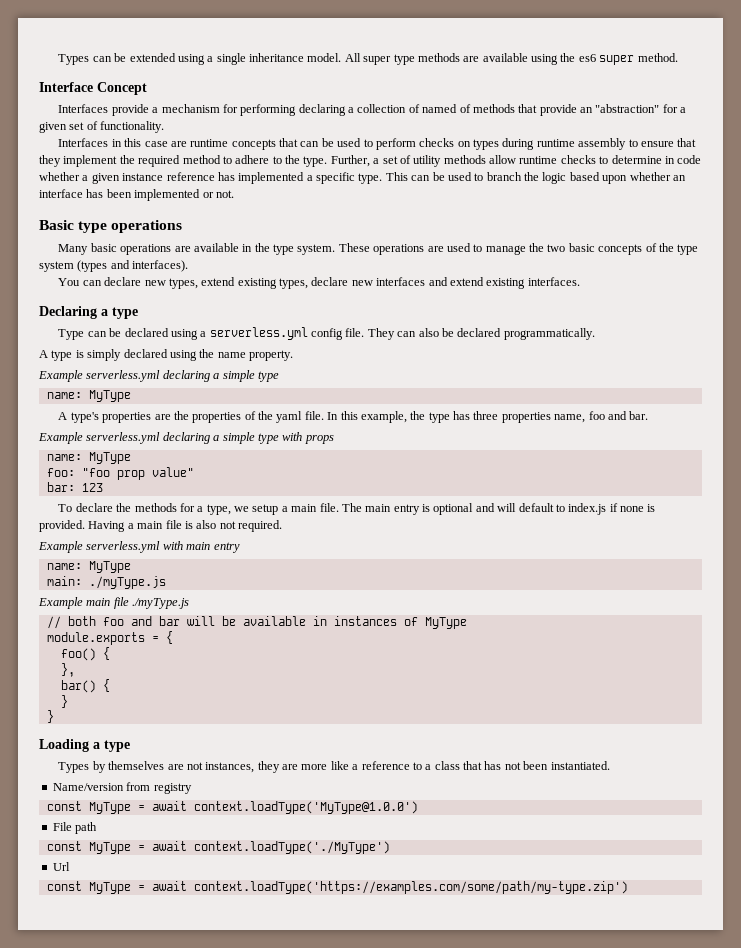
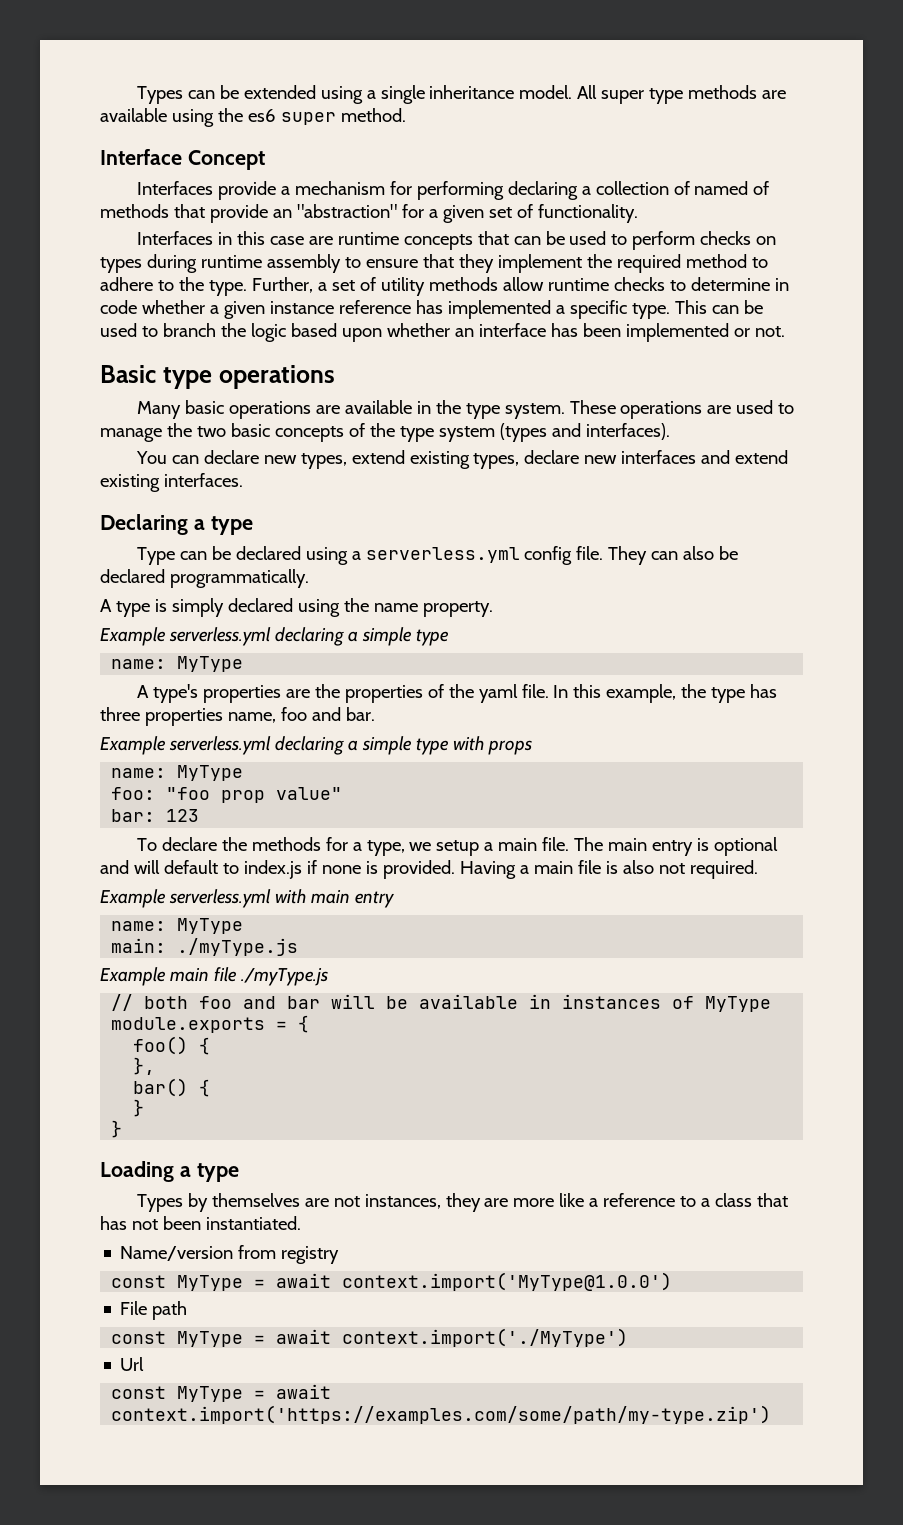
[193,801,418,814] context.loadType('MyType@1.0.0') -> [342,1272,673,1291] context.import('MyType@1.0.0')
[193,841,390,854] context.loadType('./MyType') -> [342,1328,629,1347] context.import('./MyType')
[193,881,628,894] context.loadType('https://examples.com/some/path/my-type.zip') -> [111,1405,772,1424] context.import('https://examples.com/some/path/my-type.zip')

